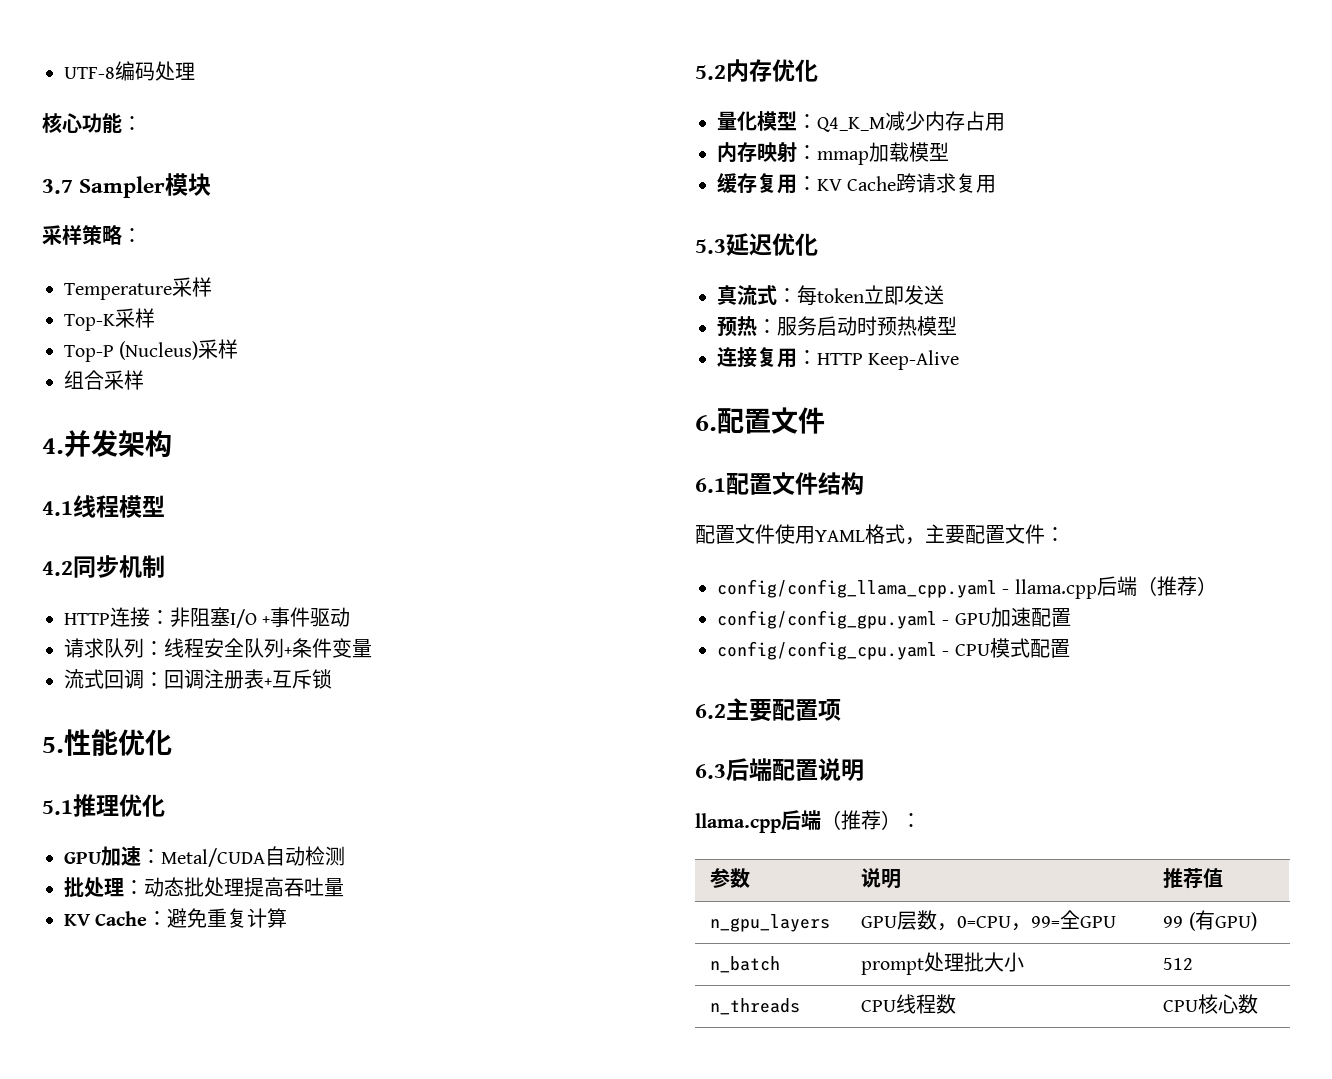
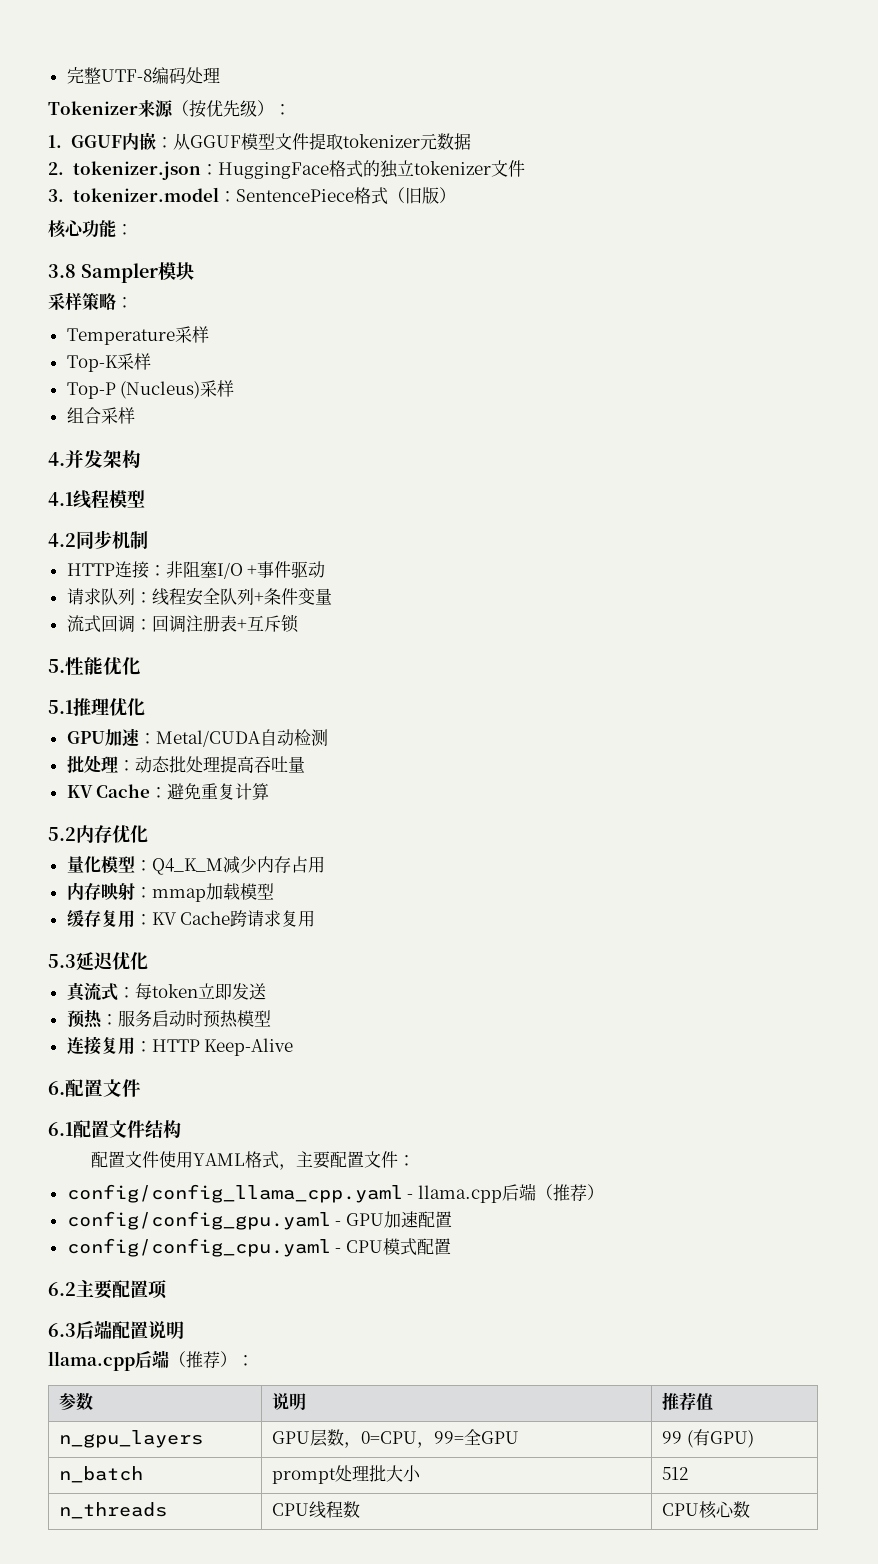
(64, 73) none -> [66,67,101,84] 完整
(195, 71) none -> [48,100,291,118] [48,132,472,150] [48,160,525,180] [48,187,456,205] // Tokenizer来源（按优先级）： // 1. GGUF内嵌：从GGUF模型文件提取tokenizer元数据 // 2. tokenizer.json：HuggingFace格式的独立tokenizer文件 // 3. tokenizer.model：SentencePiece格式（旧版）
[42,179,73,194] 3.7 -> [48,264,76,278] 3.8

